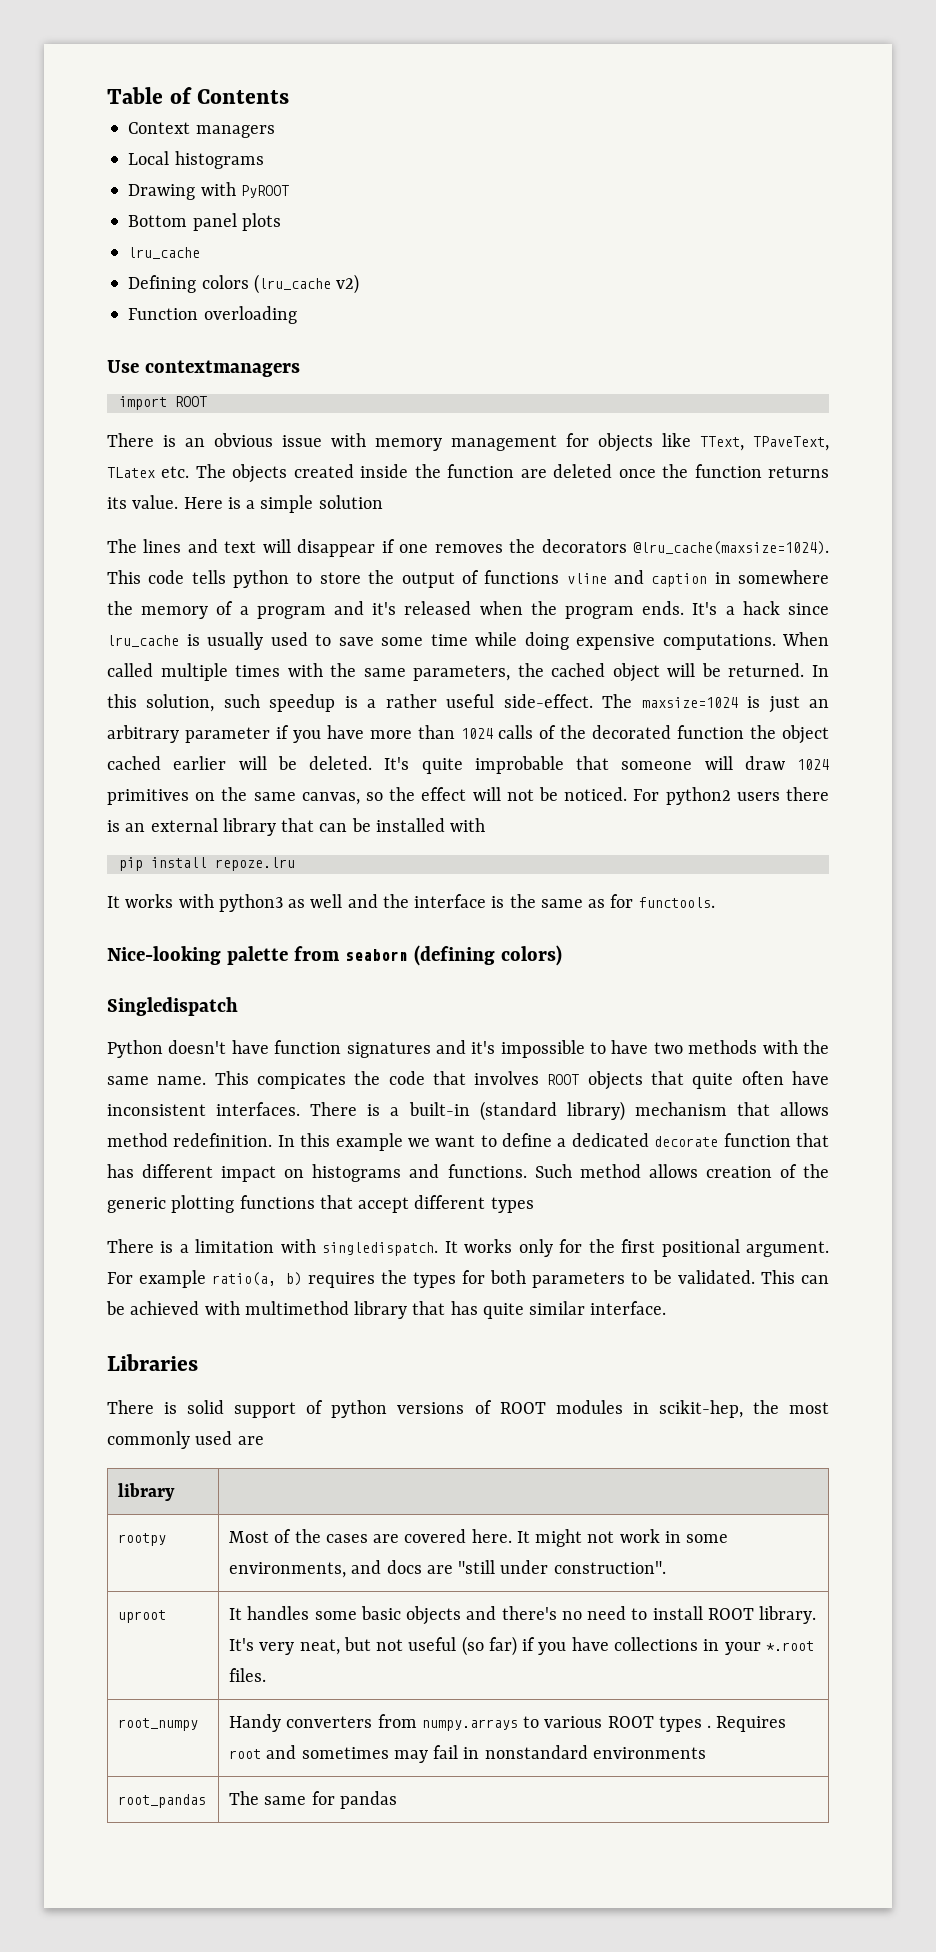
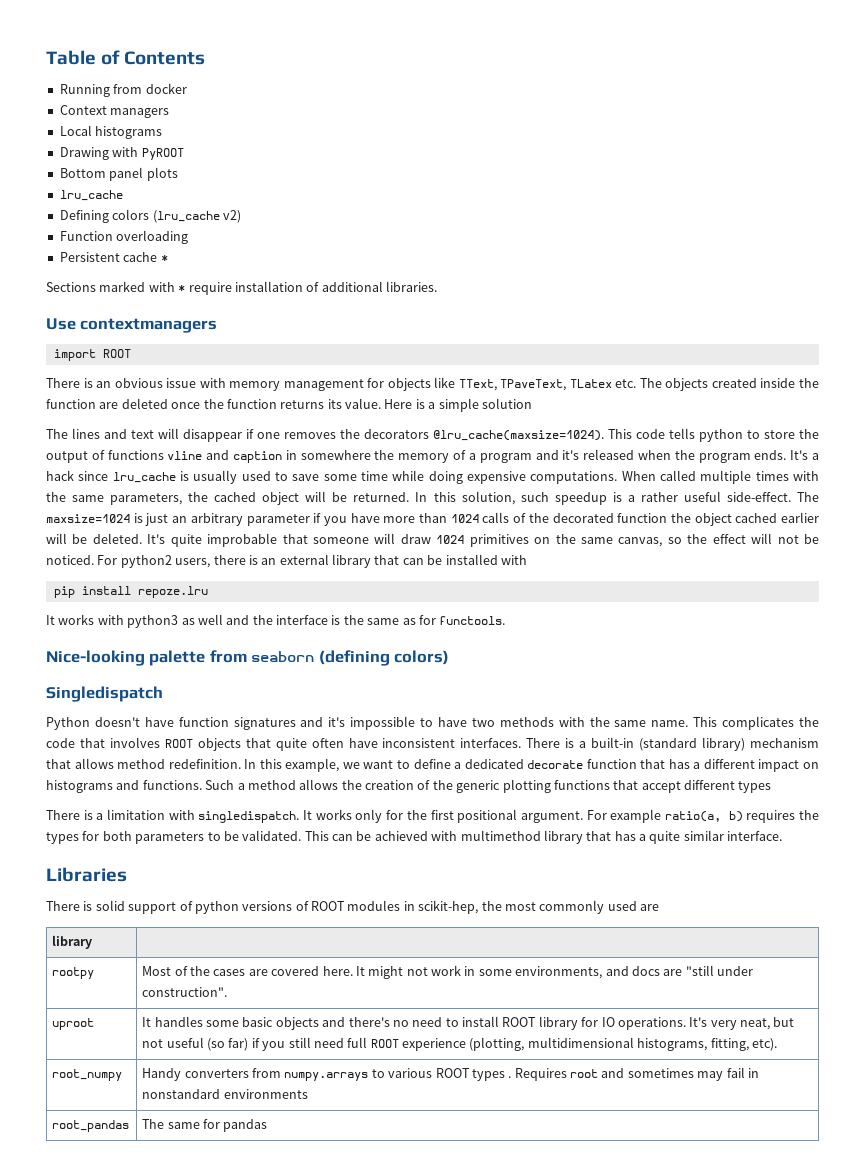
(290, 96) none -> [59,83,187,97] // Running from docker
(297, 315) none -> [59,252,168,262] [46,281,437,295] // Persistent cache * // Sections marked with * require installation of additional libraries.
[736,792,780,801] users -> [175,558,211,568] users,
[256,1073,346,1089] compicates -> [722,716,795,730] complicates
[335,1133,403,1151] example -> [285,758,340,772] example,
(134, 1171) none -> [693,762,701,769] a
(572, 1171) none -> [237,783,245,790] a
(698, 1171) none -> [341,780,362,790] the
(478, 1308) none -> [639,834,646,841] a
[759,1606,817,1624] library. -> [538,1016,686,1030] library for IO operations.
[571,1637,814,1655] [229,1668,267,1682] have collections in your *.root files. -> [288,1037,777,1051] still need full ROOT experience (plotting, multidimensional histograms, fitting, etc).

